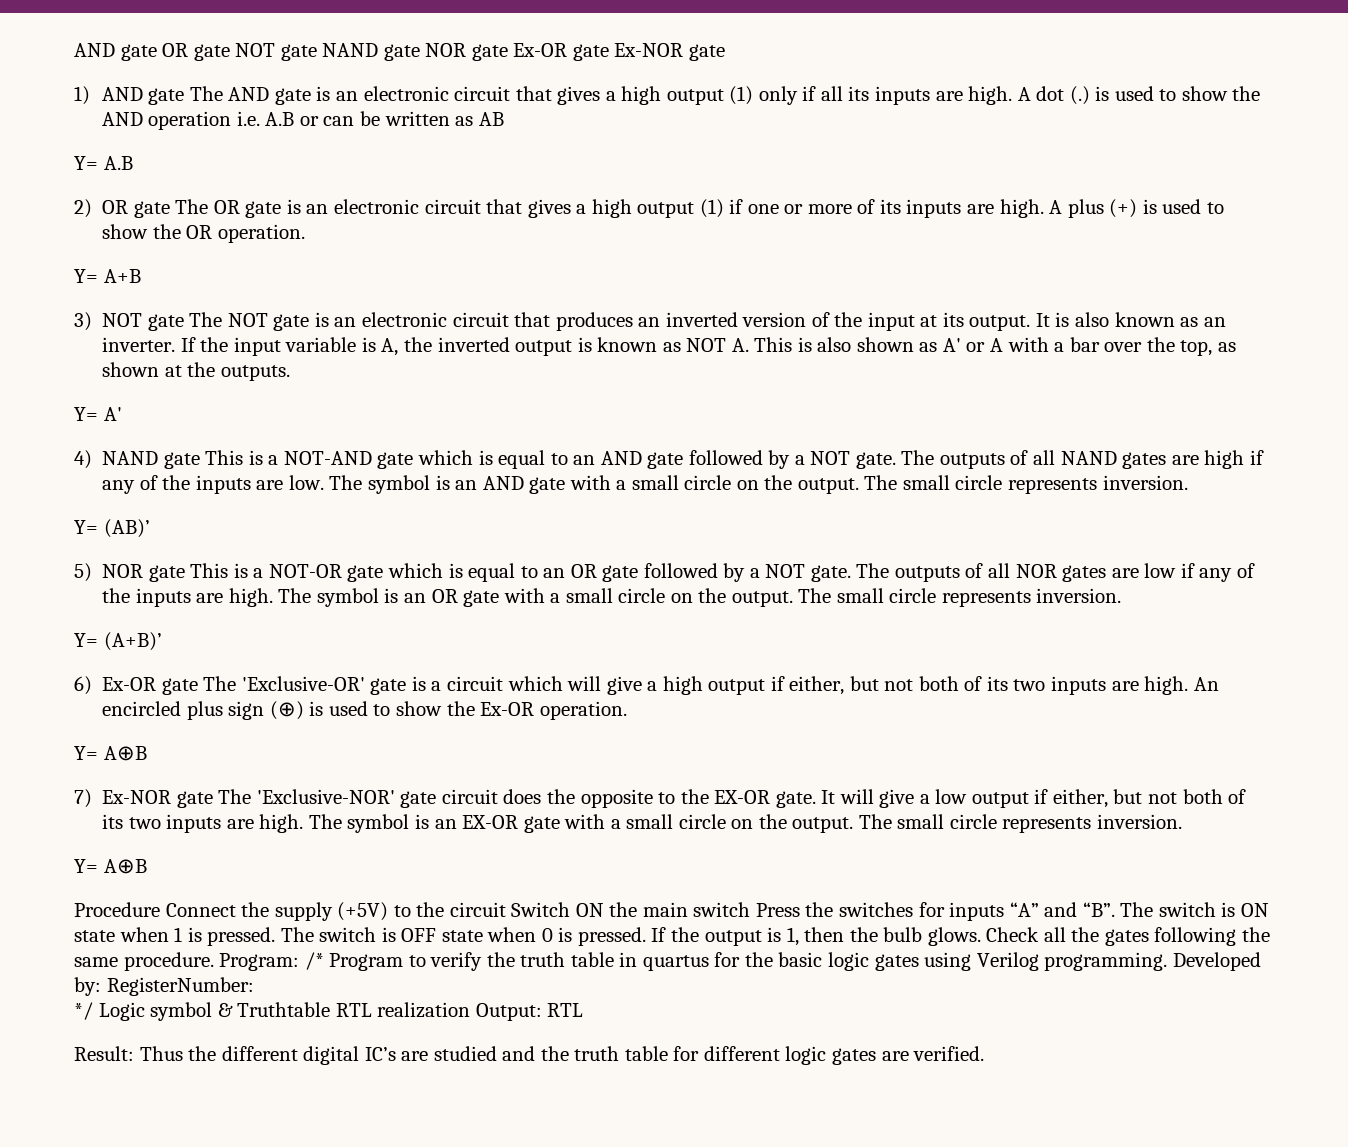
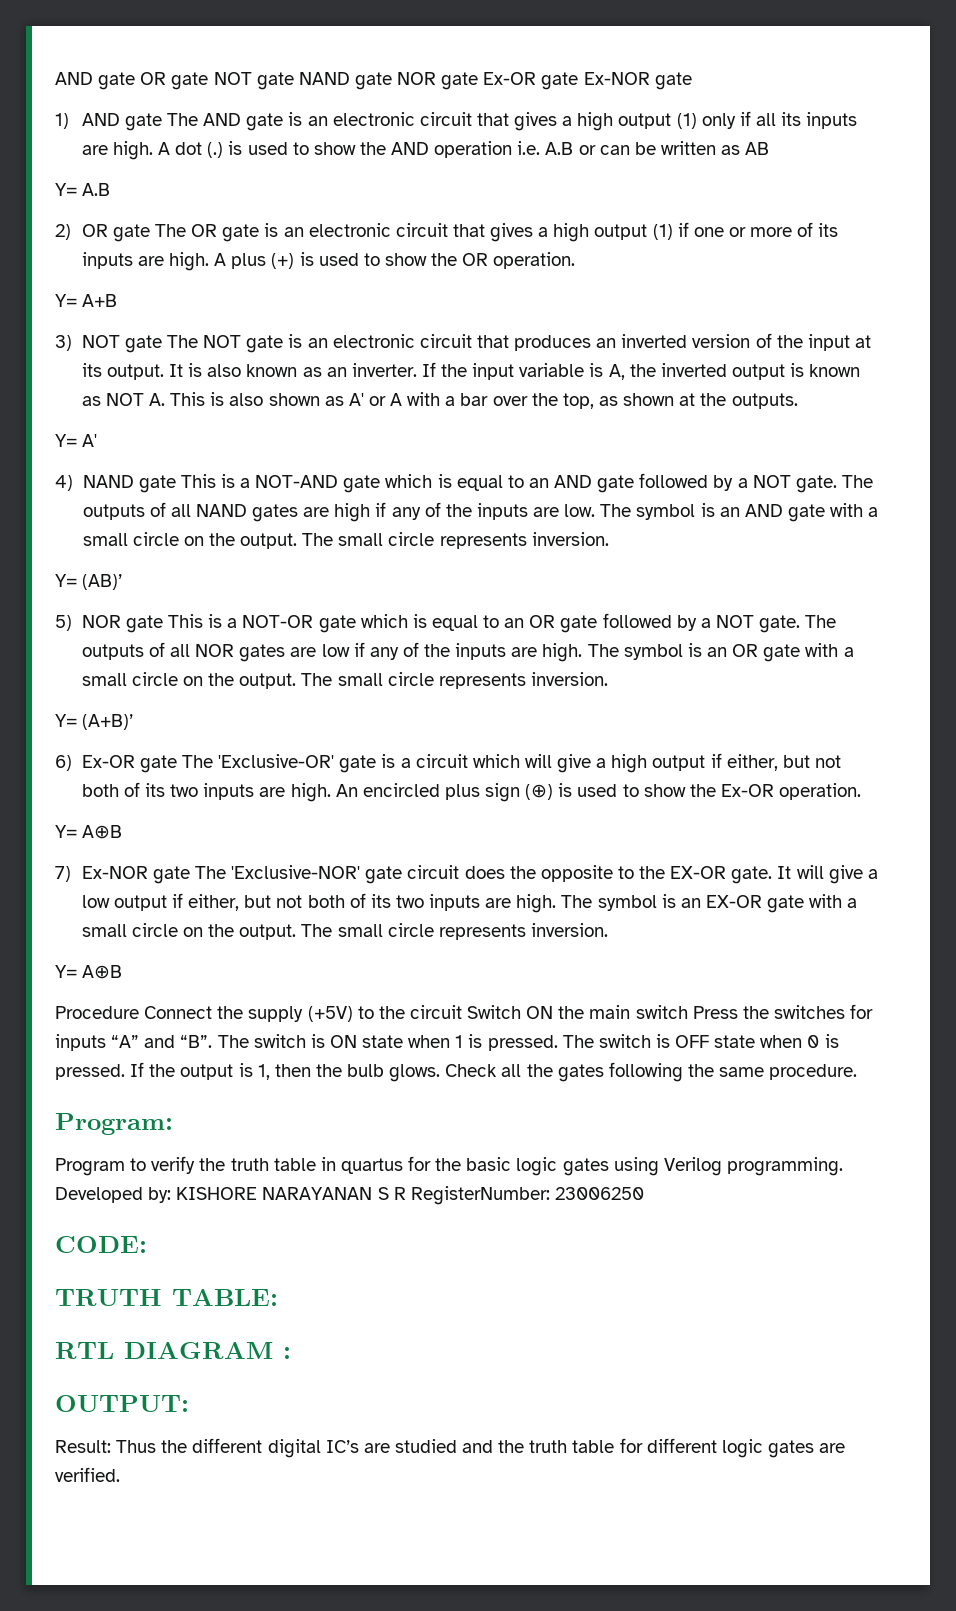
(214, 961) none -> (858, 1072) //
[304,952,324,970] /* -> (173, 1124) //
[106,977,254,996] [74,1002,584,1021] RegisterNumber: // */ Logic symbol & Truthtable RTL realization Output: RTL -> [176,1186,644,1205] [55,1236,147,1253] [55,1289,278,1306] [55,1342,291,1359] [55,1395,189,1412] KISHORE NARAYANAN S R RegisterNumber: 23006250 // CODE: // TRUTH TABLE: // RTL DIAGRAM : // OUTPUT:

